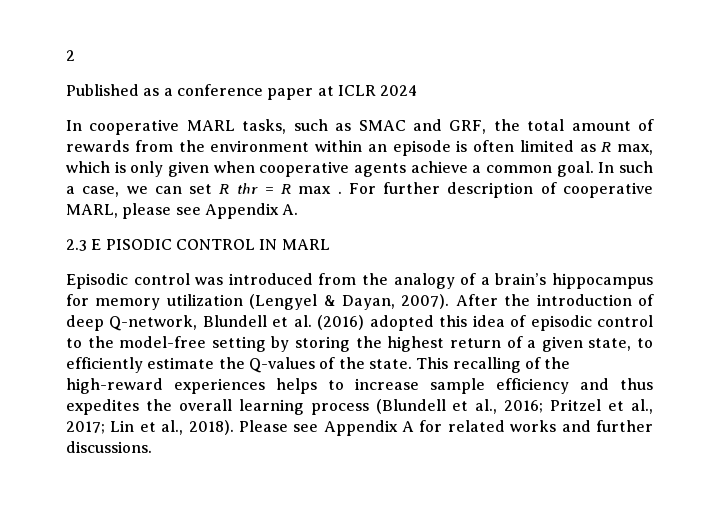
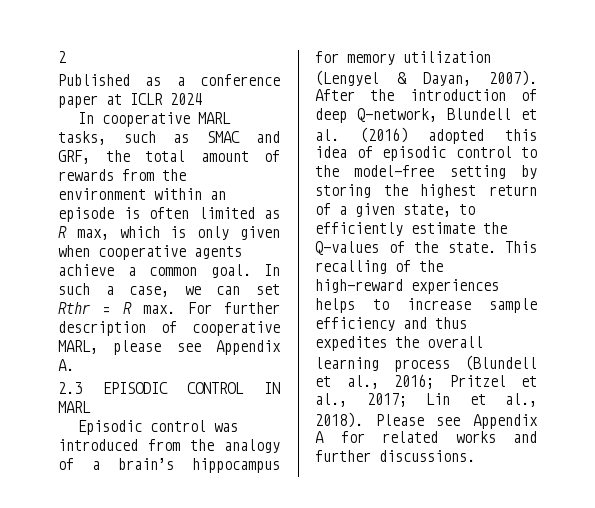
[219,183,342,194] R thr = R max . -> [58,302,176,314] Rthr = R max.
[91,239,172,250] E PISODIC -> [102,382,168,394] EPISODIC

